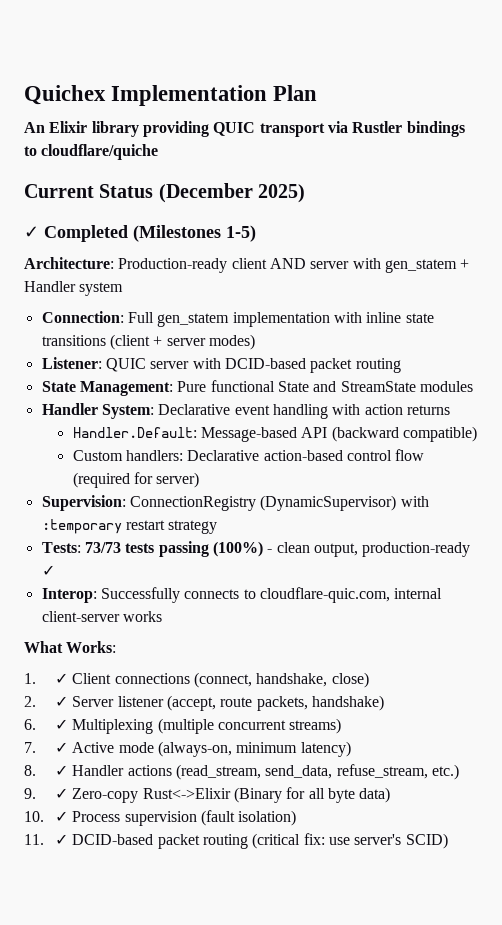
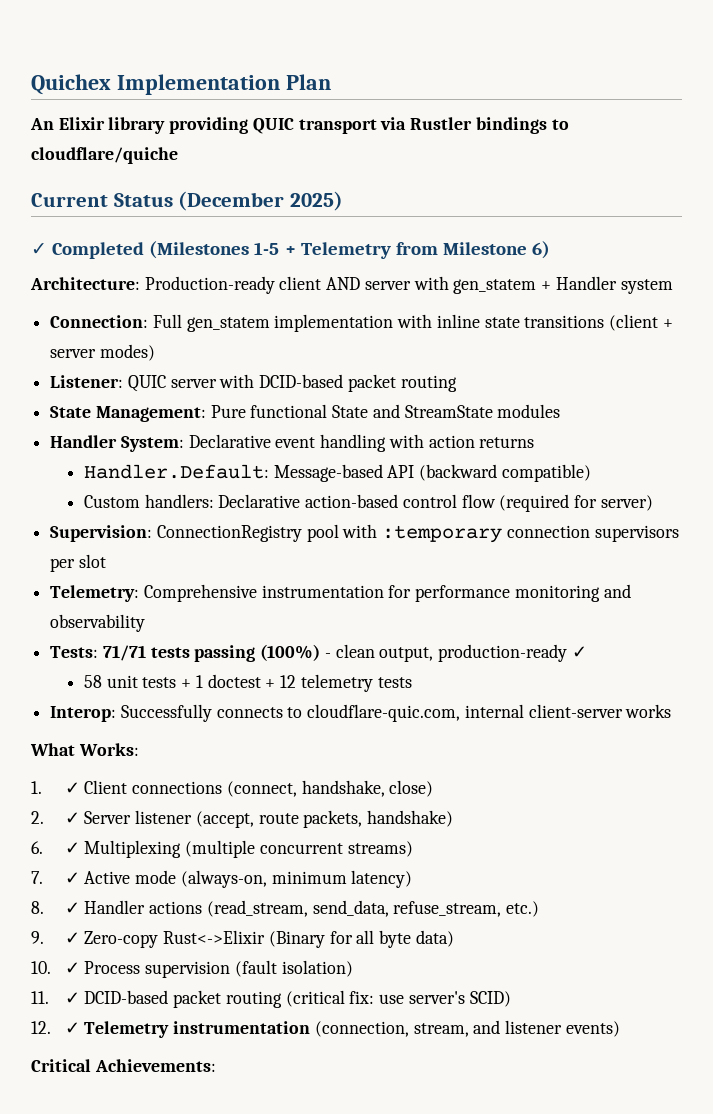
[226,225,256,242] 1-5) -> [254,241,551,259] 1-5 + Telemetry from Milestone 6)
[260,495,397,511] (DynamicSupervisor) -> [306,524,339,542] pool
[125,520,218,534] restart strategy -> [506,525,679,542] [50,554,106,572] [50,584,631,602] [50,614,146,632] connection supervisors per slot // Telemetry: Comprehensive instrumentation for performance monitoring and observability
[84,542,121,553] 73/73 -> [102,645,146,661] 71/71
(55, 570) none -> [83,674,412,692] // 58 unit tests + 1 doctest + 12 telemetry tests
(448, 841) none -> [31,1020,620,1038] [31,1059,216,1072] // 12. ✓ Telemetry instrumentation (connection, stream, and listener events) // Critical Achievements:

